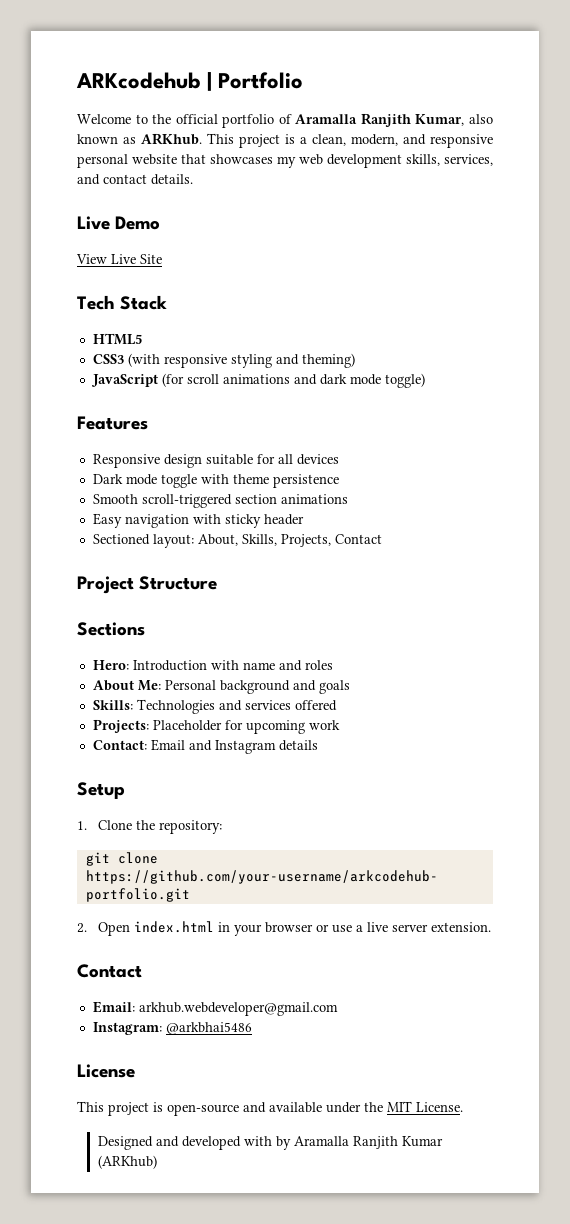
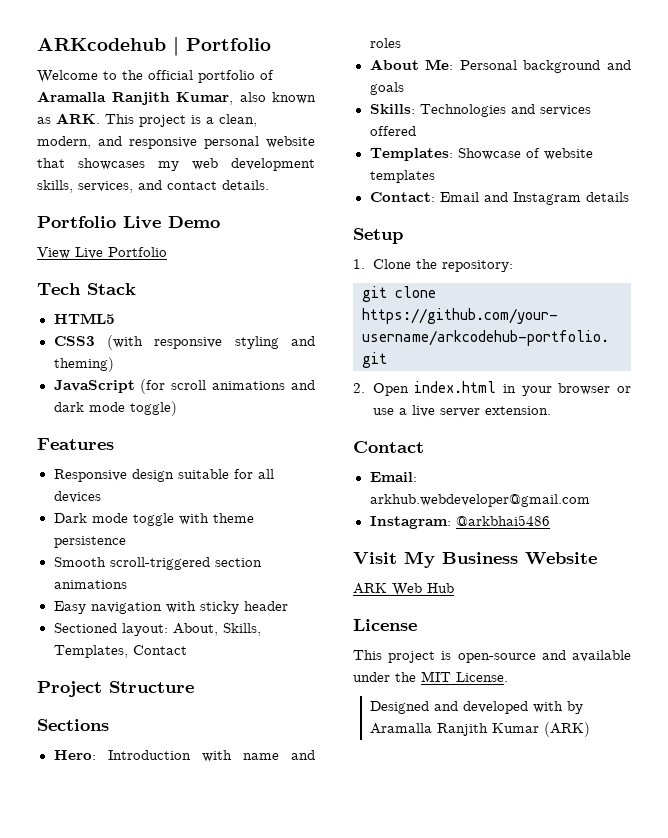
[141,133,202,145] ARKhub. -> [56,113,100,124] ARK.
(193, 179) none -> [37,216,116,228] Portfolio
[140,254,162,264] Site -> [108,247,167,257] Portfolio
[280,534,331,547] Projects, -> [53,645,128,658] Templates,
[92,719,340,734] Projects: Placeholder for upcoming work -> [369,148,593,161] [369,170,435,183] Templates: Showcase of website templates
(252, 1028) none -> [353,551,597,568] [353,583,454,596] // Visit My Business Website // ARK Web Hub
[97,1155,157,1169] (ARKhub) -> [544,722,591,737] (ARK)

